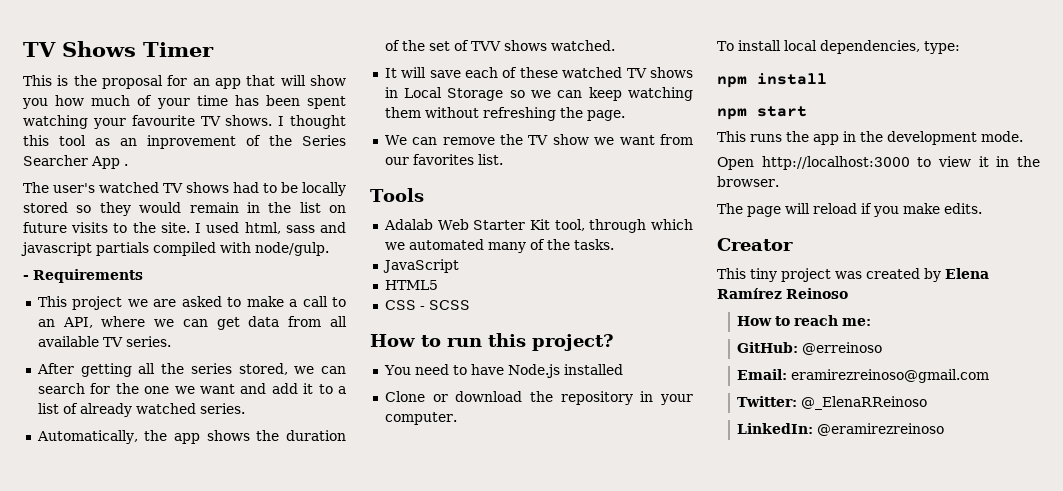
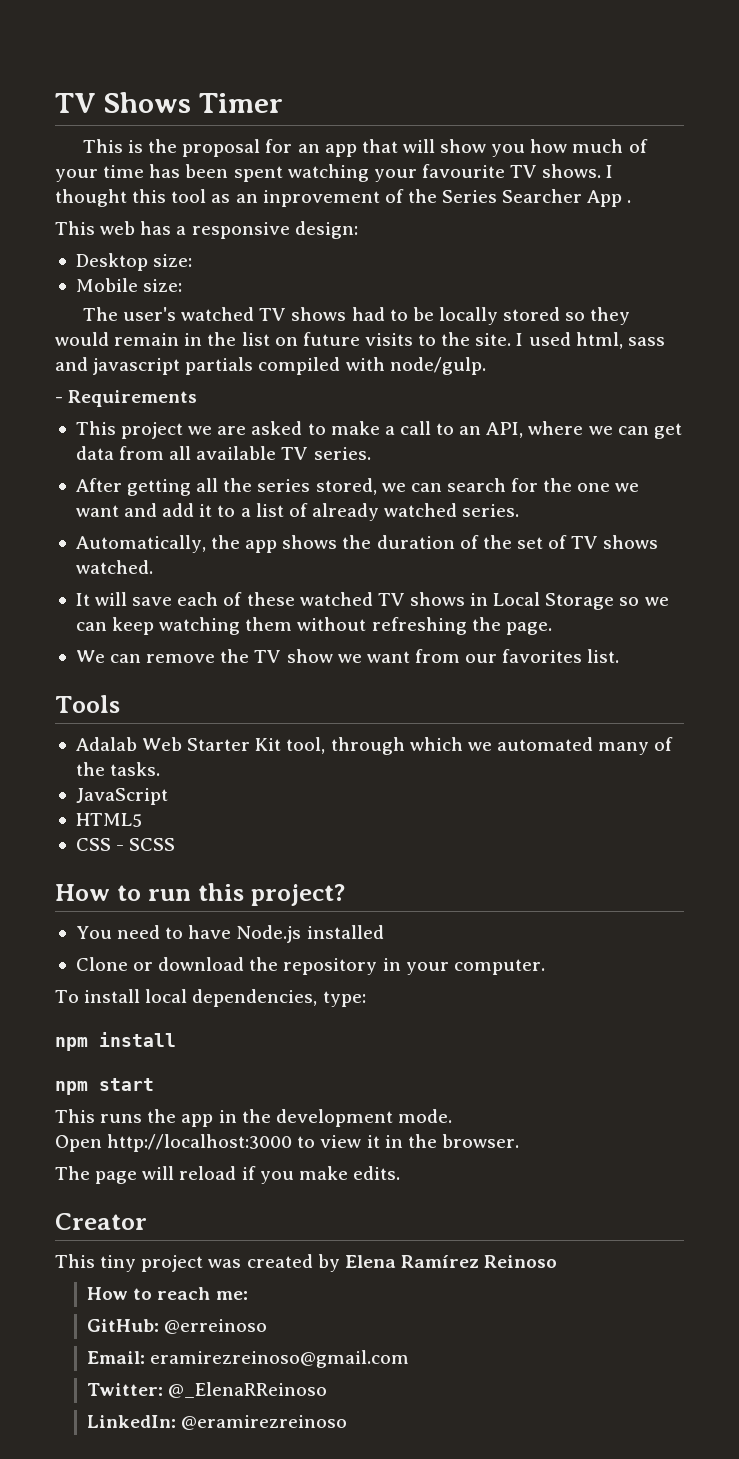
(128, 165) none -> [55,221,358,239] [75,253,193,271] [75,278,183,292] // This web has a responsive design: // Desktop size: // Mobile size:
[470,41,501,51] TVV -> [571,536,599,549] TV

